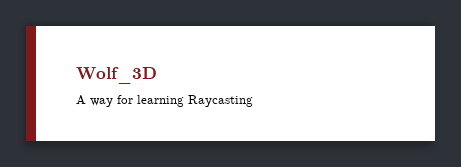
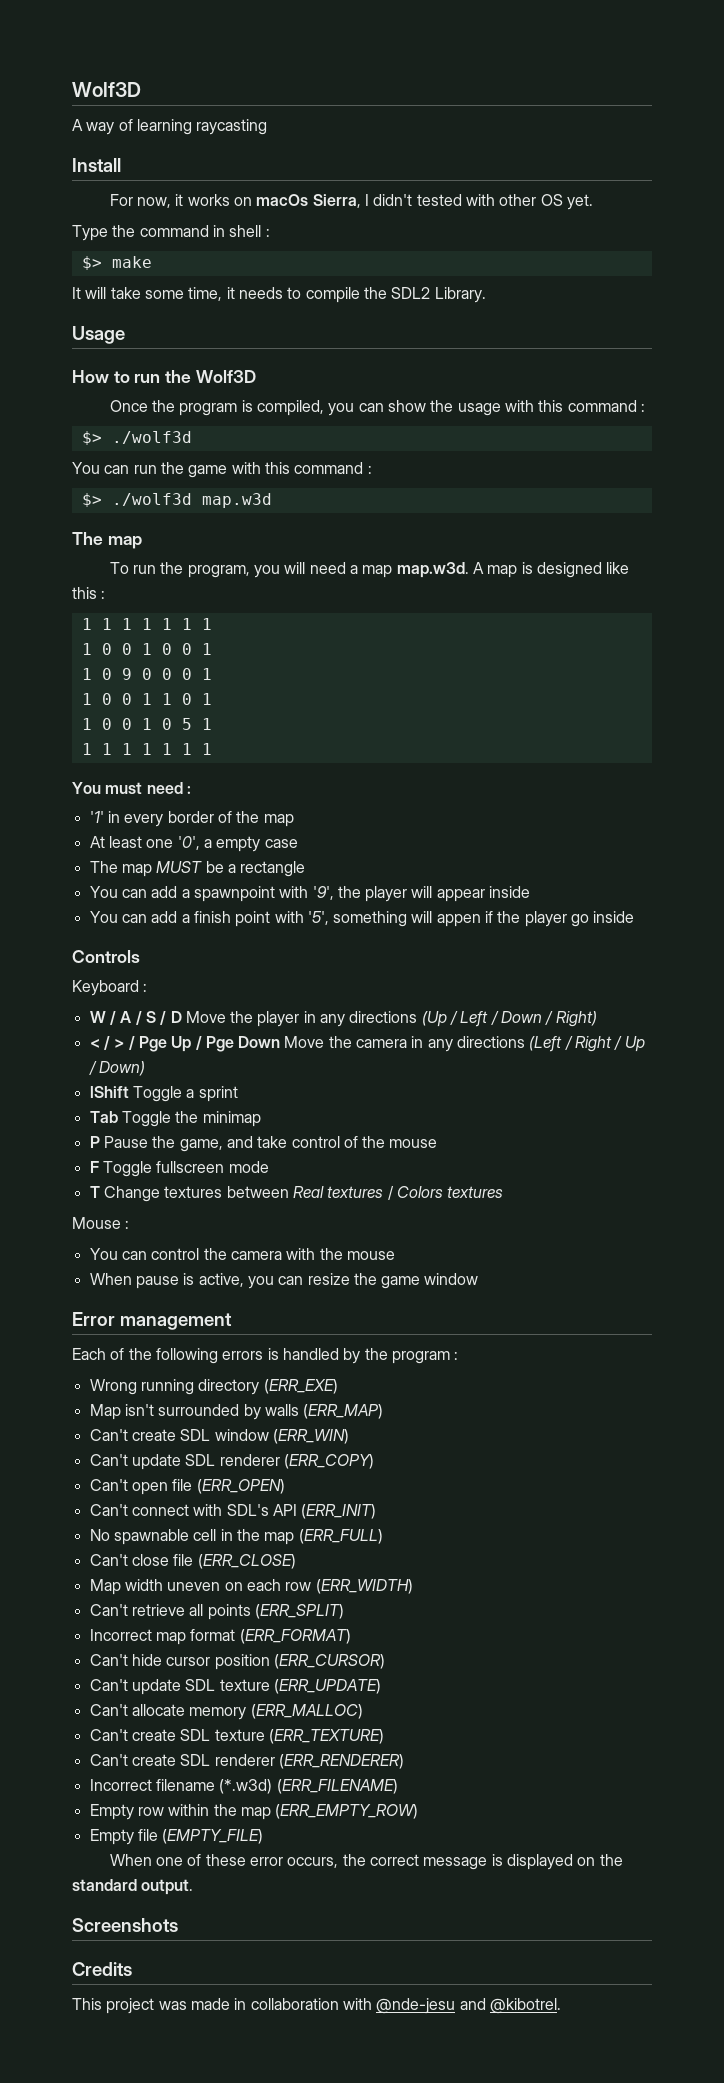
[76,67,157,84] Wolf_3D -> [72,82,141,97] Wolf3D
[117,95,253,107] for learning Raycasting -> [118,119,268,135] [72,158,121,172] [109,194,593,210] [72,225,270,241] [81,256,152,270] [72,287,486,303] [72,326,125,344] [72,370,256,383] [109,400,645,416] [81,431,192,445] [72,462,372,478] [81,493,272,508] [72,532,142,549] [109,562,630,578] [72,587,106,599] [81,618,212,630] [81,643,212,655] [81,668,212,680] [81,693,212,705] [81,718,212,730] [81,743,212,755] [72,782,191,794] [89,811,294,827] [89,836,298,852] [89,861,306,877] [89,886,531,902] [89,911,635,927] [72,950,140,963] [72,980,148,996] [89,1011,597,1027] [89,1036,645,1052] [88,1061,145,1076] [89,1086,238,1102] [89,1111,261,1127] [89,1136,438,1152] [89,1161,269,1177] [89,1186,504,1202] [72,1217,130,1229] [89,1248,395,1260] [89,1273,479,1289] [72,1312,232,1330] [72,1348,459,1364] [89,1379,338,1395] [89,1404,384,1420] [89,1429,349,1444] [89,1454,374,1470] [89,1479,285,1495] [89,1504,377,1519] [89,1529,383,1545] [89,1554,296,1569] [89,1579,413,1595] [89,1604,344,1620] [89,1629,351,1645] [89,1654,385,1670] [89,1679,381,1695] [89,1704,363,1720] [89,1729,384,1744] [89,1754,404,1769] [89,1779,398,1794] [89,1804,419,1820] [89,1829,264,1845] [109,1854,623,1870] [72,1879,194,1895] [72,1918,178,1932] [72,1962,132,1976] [72,1998,561,2014] of learning raycasting // Install // For now, it works on macOs Sierra, I didn't tested with other OS yet. // Type the command in shell : // $> make // It will take some time, it needs to compile the SDL2 Library. // Usage // How to run the Wolf3D // Once the program is compiled, you can show the usage with this command : // $> ./wolf3d // You can run the game with this command : // $> ./wolf3d map.w3d // The map // To run the program, you will need a map map.w3d. A map is designed like this : // 1 1 1 1 1 1 1 // 1 0 0 1 0 0 1 // 1 0 9 0 0 0 1 // 1 0 0 1 1 0 1 // 1 0 0 1 0 5 1 // 1 1 1 1 1 1 1 // You must need : // '1' in every border of the map // At least one '0', a empty case // The map MUST be a rectangle // You can add a spawnpoint with '9', the player will appear inside // You can add a finish point with '5', something will appen if the player go inside // Controls // Keyboard : // W / A / S / D Move the player in any directions (Up / Left / Down / Right) // < / > / Pge Up / Pge Down Move the camera in any directions (Left / Right / Up / Down) // lShift Toggle a sprint // Tab Toggle the minimap // P Pause the game, and take control of the mouse // F Toggle fullscreen mode // T Change textures between Real textures / Colors textures // Mouse : // You can control the camera with the mouse // When pause is active, you can resize the game window // Error management // Each of the following errors is handled by the program : // Wrong running directory (ERR_EXE) // Map isn't surrounded by walls (ERR_MAP) // Can't create SDL window (ERR_WIN) // Can't update SDL renderer (ERR_COPY) // Can't open file (ERR_OPEN) // Can't connect with SDL's API (ERR_INIT) // No spawnable cell in the map (ERR_FULL) // Can't close file (ERR_CLOSE) // Map width uneven on each row (ERR_WIDTH) // Can't retrieve all points (ERR_SPLIT) // Incorrect map format (ERR_FORMAT) // Can't hide cursor position (ERR_CURSOR) // Can't update SDL texture (ERR_UPDATE) // Can't allocate memory (ERR_MALLOC) // Can't create SDL texture (ERR_TEXTURE) // Can't create SDL renderer (ERR_RENDERER) // Incorrect filename (*.w3d) (ERR_FILENAME) // Empty row within the map (ERR_EMPTY_ROW) // Empty file (EMPTY_FILE) // When one of these error occurs, the correct message is displayed on the standard output. // Screenshots // Credits // This project was made in collaboration with @nde-jesu and @kibotrel.

